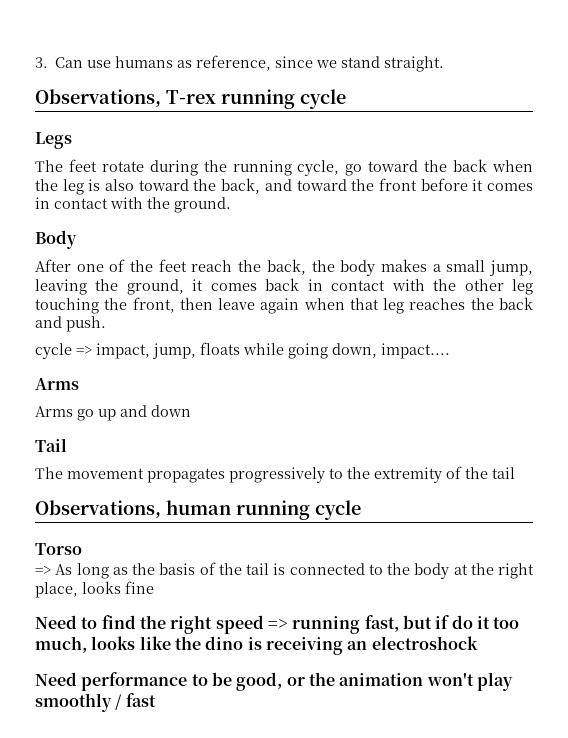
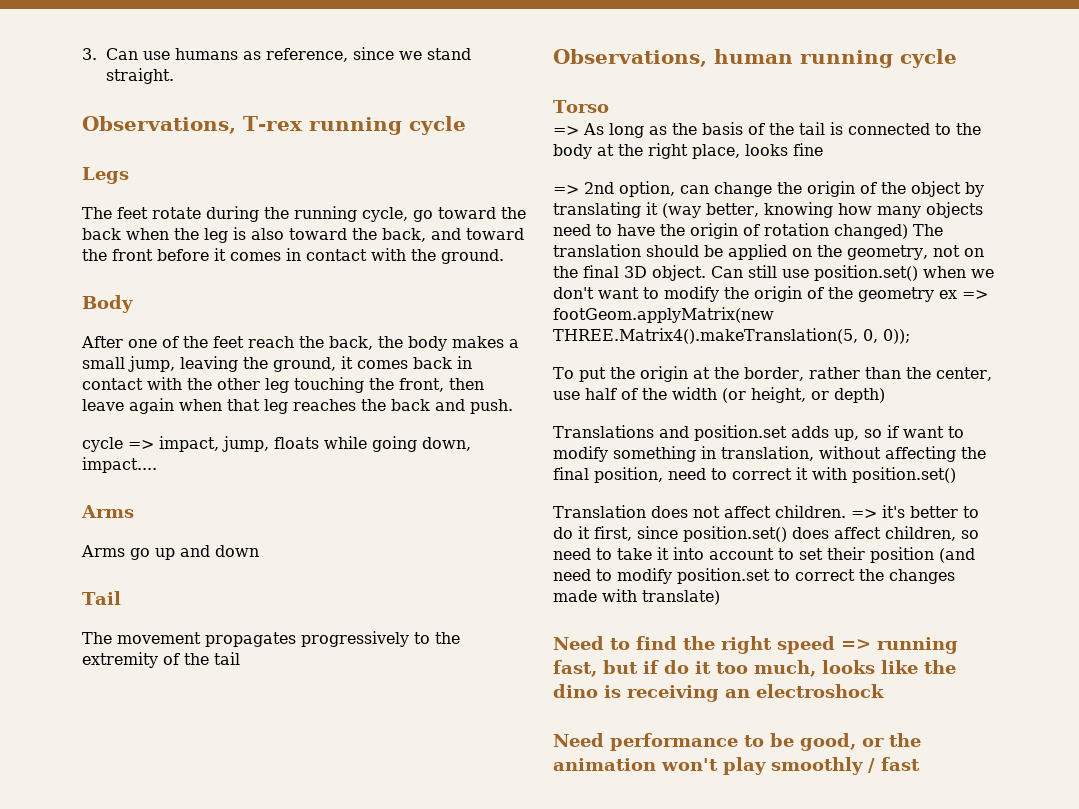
(154, 587) none -> [553,181,984,197] [553,202,983,218] [553,223,943,239] [553,244,984,260] [553,265,994,281] [553,286,988,302] [553,307,774,323] [553,328,910,344] [553,366,992,382] [553,387,885,403] [553,425,964,441] [553,446,986,462] [553,467,956,483] [553,505,979,518] [553,526,979,542] [553,547,975,563] [553,568,955,584] [553,589,720,605] // => 2nd option, can change the origin of the object by translating it (way better, knowing how many objects need to have the origin of rotation changed) The translation should be applied on the geometry, not on the final 3D object. Can still use position.set() when we don't want to modify the origin of the geometry ex => footGeom.applyMatrix(new THREE.Matrix4().makeTranslation(5, 0, 0)); // To put the origin at the border, rather than the center, use half of the width (or height, or depth) // Translations and position.set adds up, so if want to modify something in translation, without affecting the final position, need to correct it with position.set() // Translation does not affect children. => it's better to do it first, since position.set() does affect children, so need to take it into account to set their position (and need to modify position.set to correct the changes made with translate)

